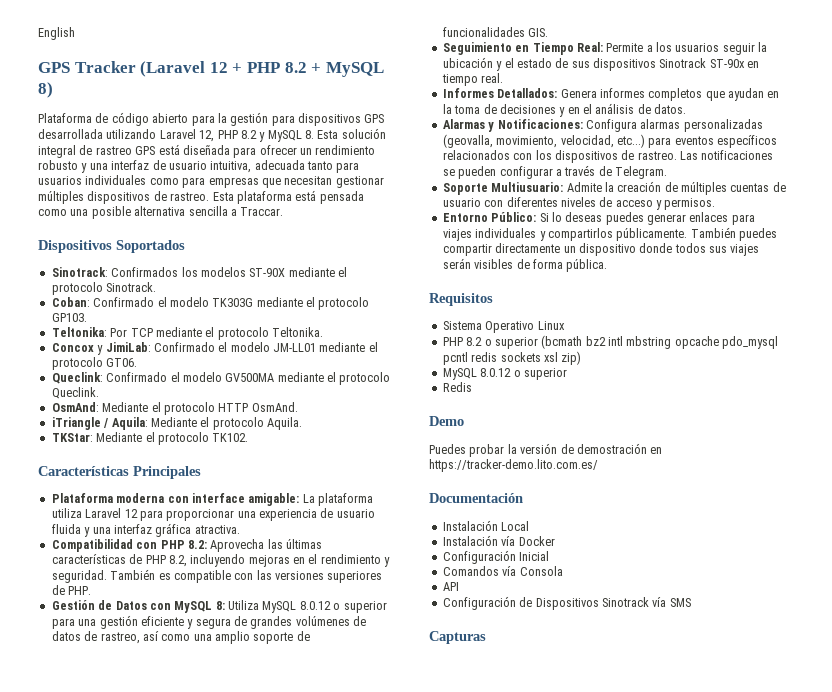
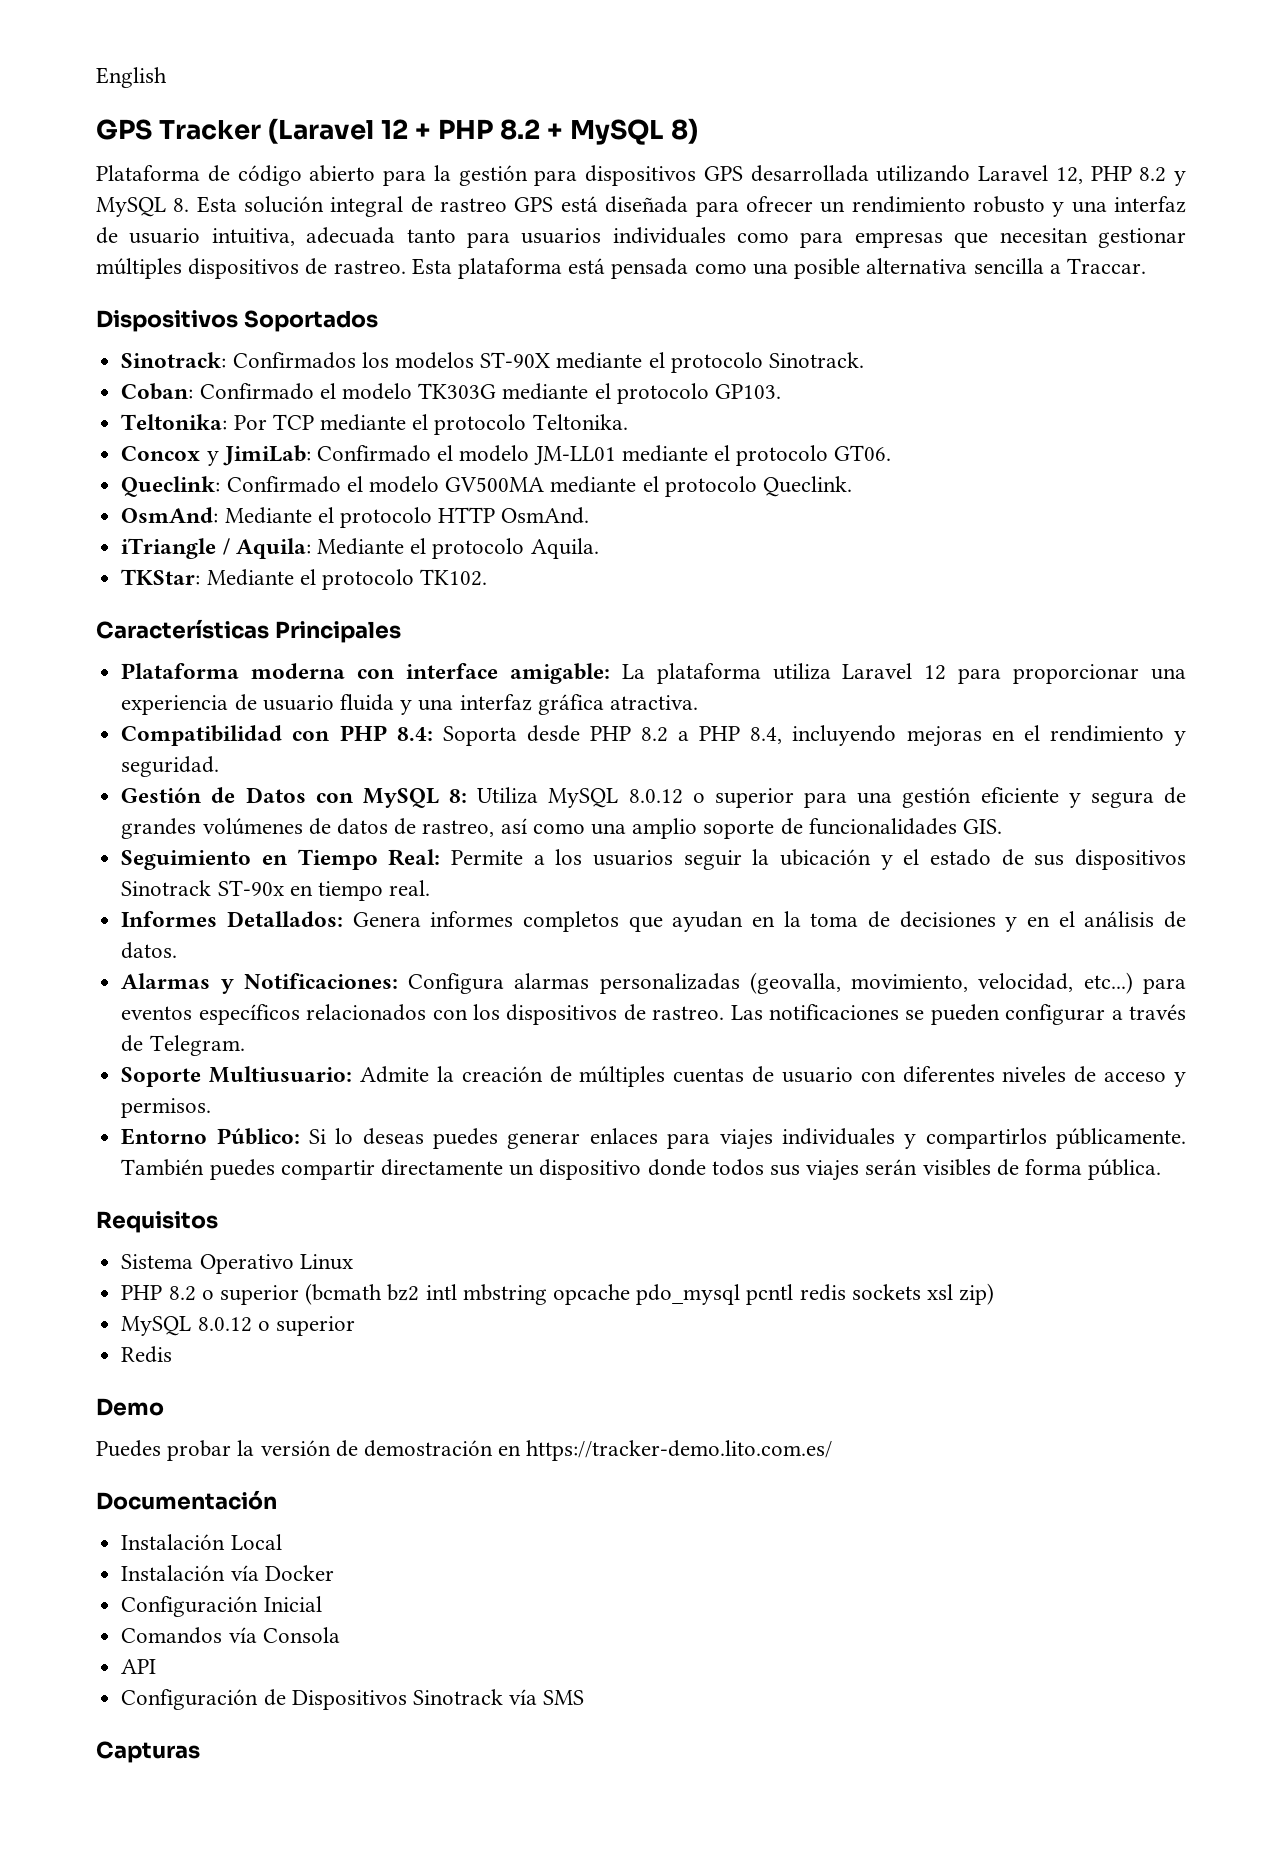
[187,539,322,552] [51,554,187,567] 8.2: Aprovecha las últimas características de PHP 8.2, -> [396,725,783,746] 8.4: Soporta desde PHP 8.2 a PHP 8.4,
[110,569,383,583] [51,585,92,595] También es compatible con las versiones superiores de PHP. -> (220, 766) none

